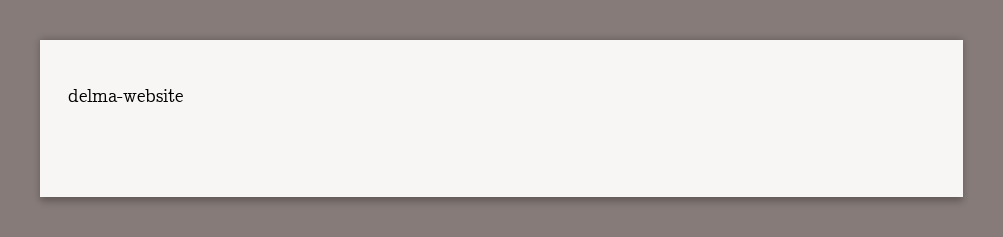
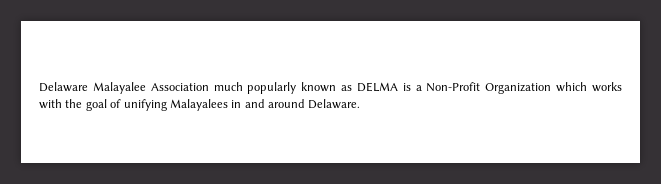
[68,89,183,102] delma-website -> [39,82,622,94] [39,99,361,111] Delaware Malayalee Association much popularly known as DELMA is a Non-Profit Organization which works with the goal of unifying Malayalees in and around Delaware.

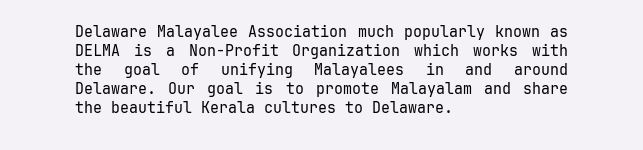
(361, 104) none -> [168,81,568,97] [75,100,453,113] Our goal is to promote Malayalam and share the beautiful Kerala cultures to Delaware.

